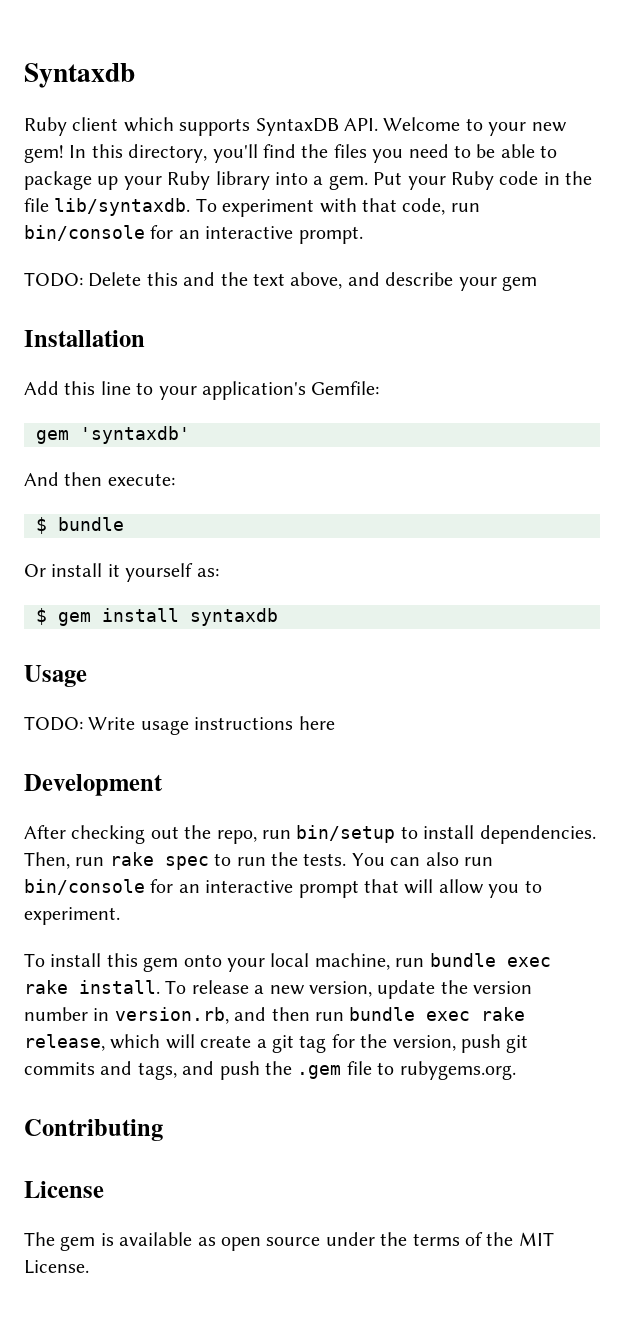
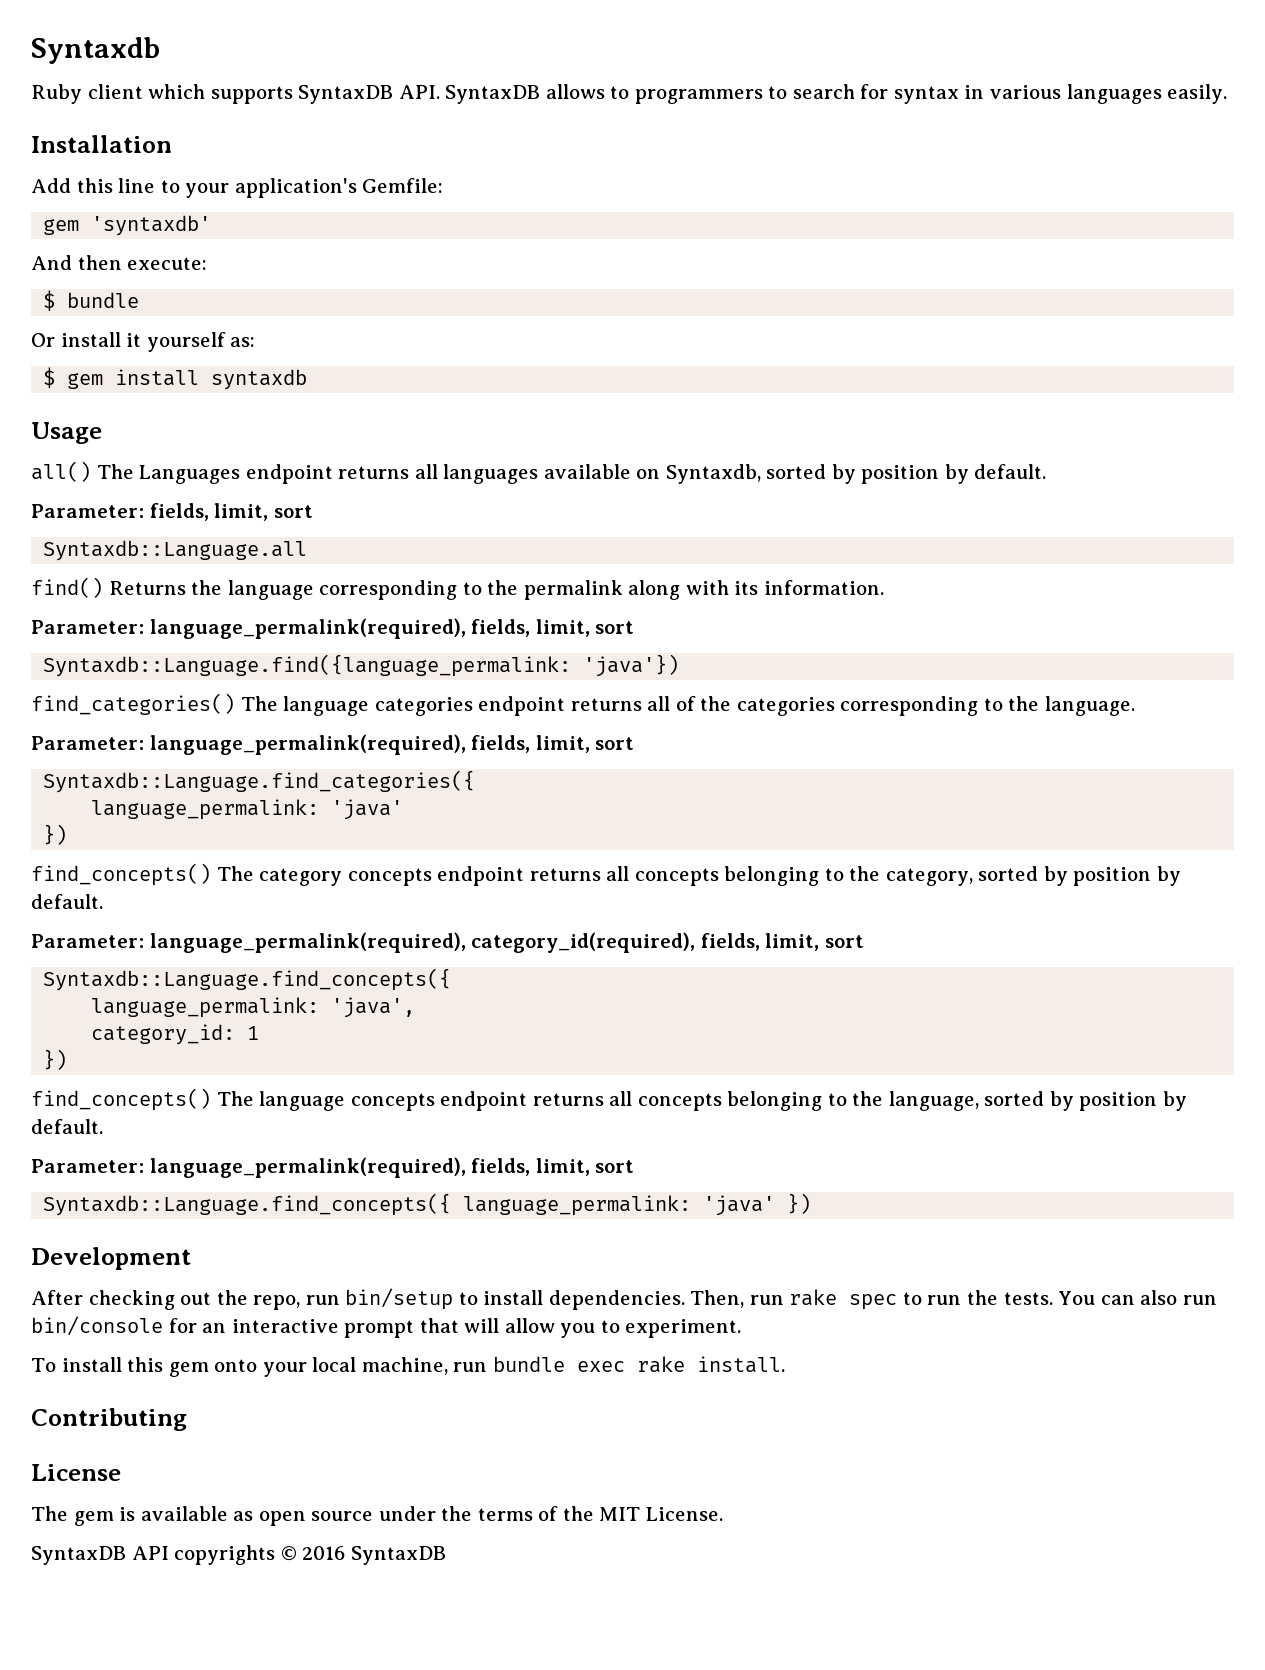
[383,117,567,136] [24,144,558,163] [24,171,593,190] [24,198,480,217] [24,225,363,244] [24,272,537,291] Welcome to your new gem! In this directory, you'll find the files you need to be able to package up your Ruby library into a gem. Put your Ruby code in the file lib/syntaxdb. To experiment with that code, run bin/console for an interactive prompt. // TODO: Delete this and the text above, and describe your gem -> [445,84,1228,104] SyntaxDB allows to programmers to search for syntax in various languages easily.
[24,716,335,735] TODO: Write usage instructions here -> [31,461,1047,484] [31,503,313,521] [43,540,308,561] [31,577,884,600] [31,618,635,639] [43,654,680,677] [31,693,1135,716] [31,734,635,755] [43,770,476,793] [91,799,404,820] [43,824,68,845] [31,863,1182,886] [31,894,103,909] [31,932,864,953] [43,968,452,991] [91,997,416,1018] [91,1024,260,1045] [43,1049,68,1070] [31,1088,1188,1111] [31,1119,103,1134] [31,1157,635,1178] [43,1193,812,1216] all() The Languages endpoint returns all languages available on Syntaxdb, sorted by position by default. // Parameter: fields, limit, sort // Syntaxdb::Language.all // find() Returns the language corresponding to the permalink along with its information. // Parameter: language_permalink(required), fields, limit, sort // Syntaxdb::Language.find({language_permalink: 'java'}) // find_categories() The language categories endpoint returns all of the categories corresponding to the language. // Parameter: language_permalink(required), fields, limit, sort // Syntaxdb::Language.find_categories({ // language_permalink: 'java' // }) // find_concepts() The category concepts endpoint returns all concepts belonging to the category, sorted by position by default. // Parameter: language_permalink(required), category_id(required), fields, limit, sort // Syntaxdb::Language.find_concepts({ // language_permalink: 'java', // category_id: 1 // }) // find_concepts() The language concepts endpoint returns all concepts belonging to the language, sorted by position by default. // Parameter: language_permalink(required), fields, limit, sort // Syntaxdb::Language.find_concepts({ language_permalink: 'java' })
[165,980,533,999] [24,1007,526,1024] [24,1034,529,1053] [24,1061,516,1080] To release a new version, update the version number in version.rb, and then run bundle exec rake release, which will create a git tag for the version, push git commits and tags, and push the .gem file to rubygems.org. -> (785, 1364) none
(89, 1267) none -> [31,1545,446,1565] // SyntaxDB API copyrights © 2016 SyntaxDB

